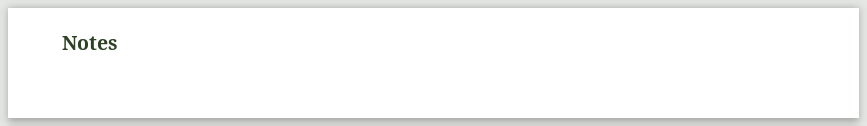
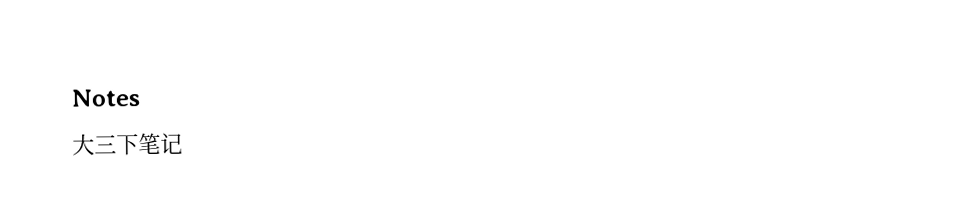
(118, 43) none -> [72,132,183,156] // 大三下笔记

